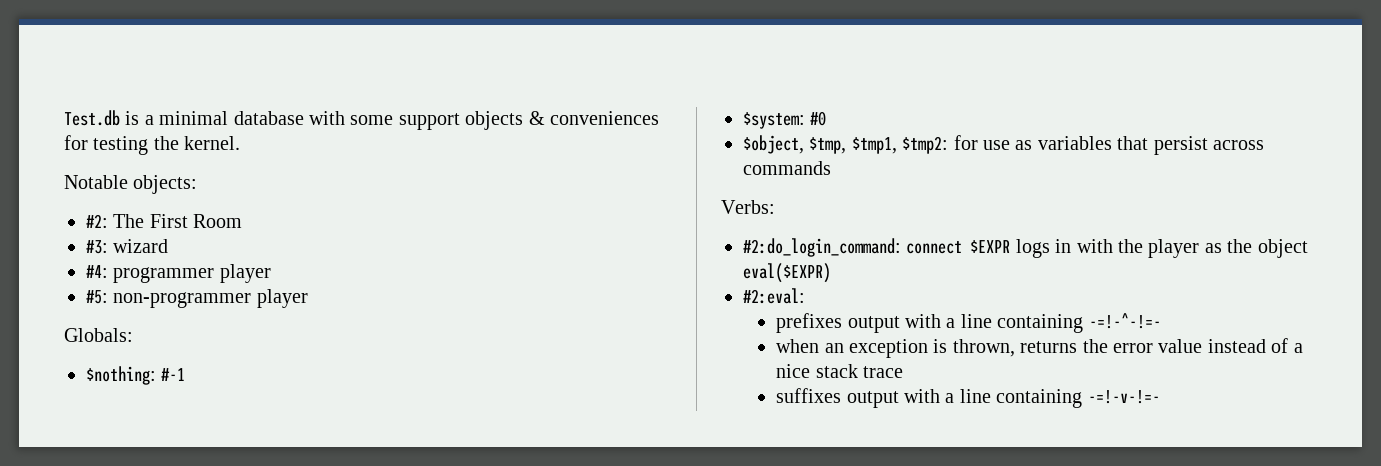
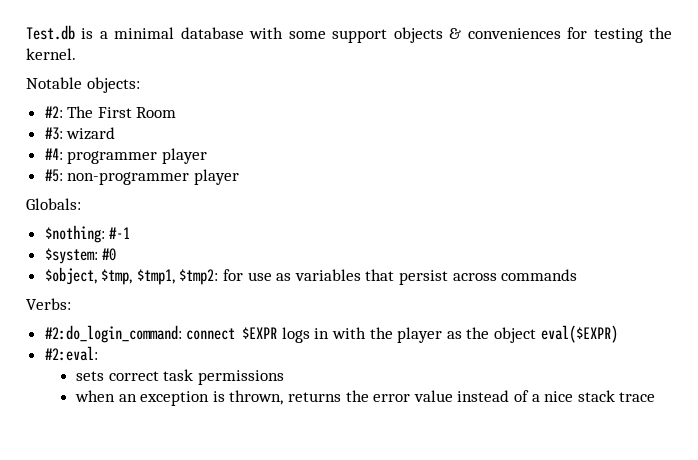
[776,313,1161,333] prefixes output with a line containing -=!-^-!=- -> [76,369,284,385] sets correct task permissions
[776,388,1160,408] // suffixes output with a line containing -=!-v-!=- -> (656, 397) none

